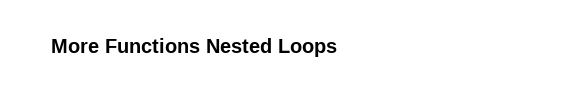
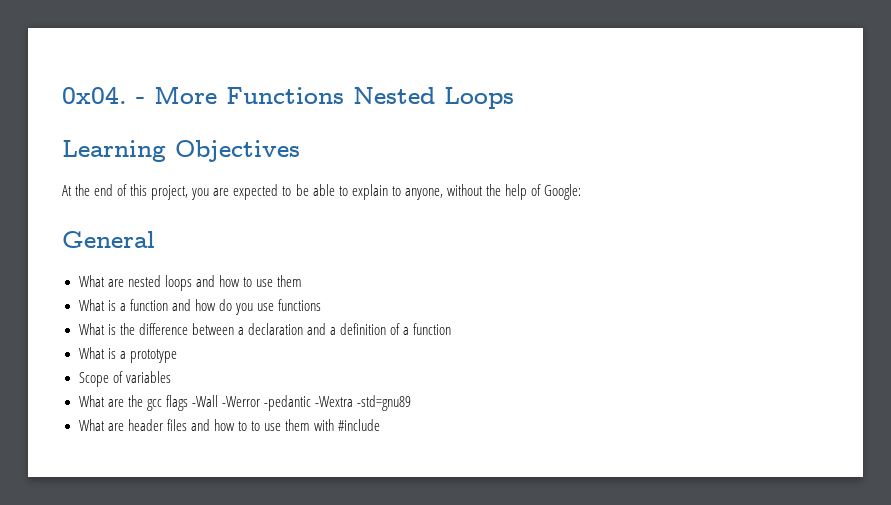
(51, 46) none -> [62,86,145,104] 0x04. -
(337, 48) none -> [62,140,300,162] [62,184,582,200] [62,231,155,248] [78,275,302,291] [78,299,321,315] [78,323,452,335] [78,347,177,363] [78,371,171,387] [78,395,411,411] [78,419,381,431] // Learning Objectives // At the end of this project, you are expected to be able to explain to anyone, without the help of Google: // General // What are nested loops and how to use them // What is a function and how do you use functions // What is the difference between a declaration and a definition of a function // What is a prototype // Scope of variables // What are the gcc flags -Wall -Werror -pedantic -Wextra -std=gnu89 // What are header files and how to to use them with #include

